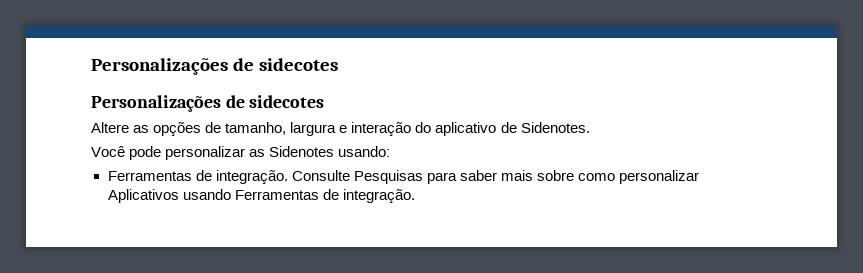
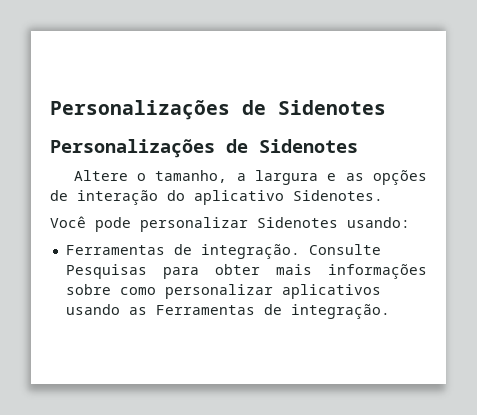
[91,58,338,75] [91,95,325,112] Personalizações de sidecotes // Personalizações de sidecotes -> [50,100,386,120] [50,139,358,158] Personalizações de Sidenotes // Personalizações de Sidenotes
[133,122,348,136] as opções de tamanho, largura e -> [137,170,427,185] [50,190,68,201] o tamanho, a largura e as opções de
[500,122,517,133] de -> (284, 197) none
[249,149,266,157] as -> (248, 224) none
[459,170,699,184] [107,189,231,203] saber mais sobre como personalizar Aplicativos usando -> [214,264,427,279] [65,284,381,299] [65,304,147,315] obter mais informações sobre como personalizar aplicativos usando as

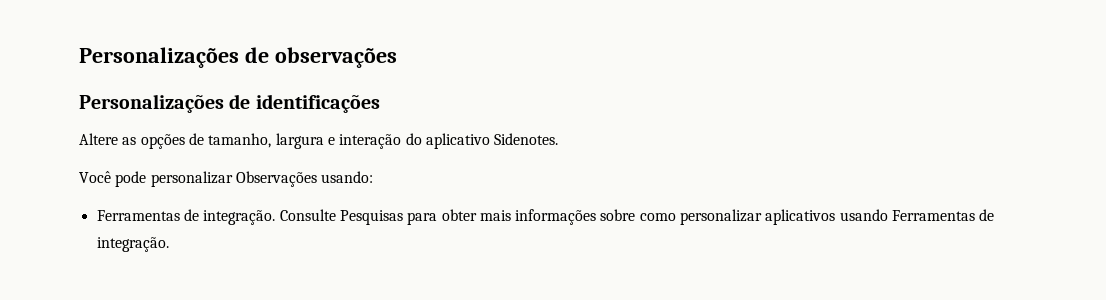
[50,100,386,120] [50,139,358,158] Personalizações de Sidenotes // Personalizações de Sidenotes -> [79,47,397,68] [79,94,380,113] Personalizações de observações // Personalizações de identificações
[137,170,427,185] [50,190,68,201] o tamanho, a largura e as opções de -> [122,133,335,149] as opções de tamanho, largura e
[257,217,338,228] Sidenotes -> [235,171,317,187] Observações
[128,307,147,315] as -> (888, 215) none

